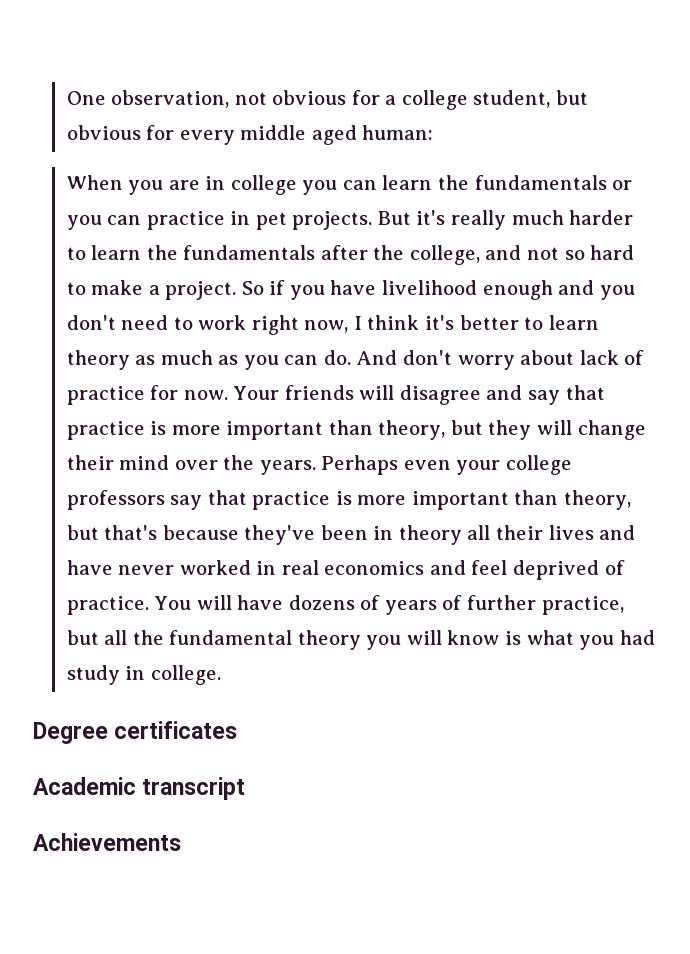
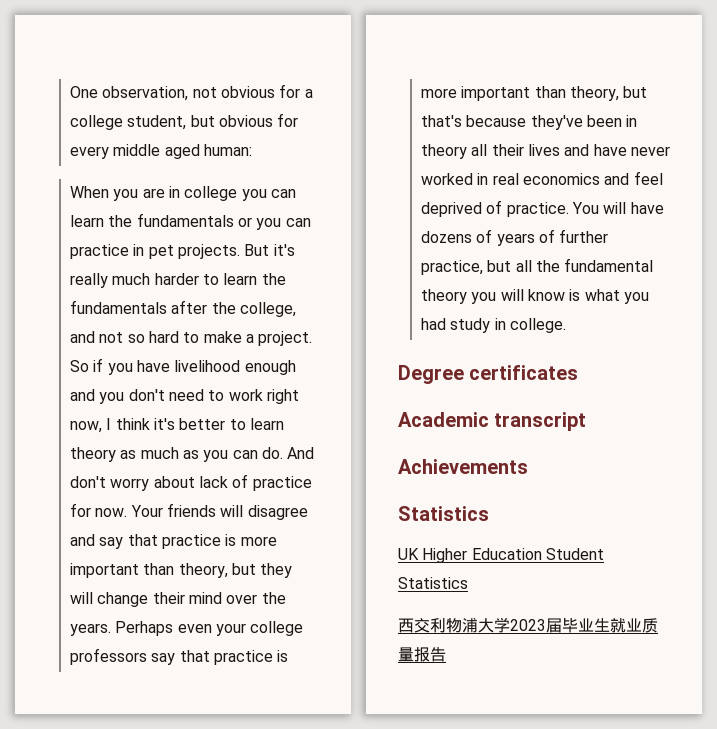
(181, 842) none -> [398,506,489,521] [398,548,604,563] [398,577,468,589] [398,617,658,633] [398,647,446,662] // Statistics // UK Higher Education Student Statistics // 西交利物浦大学2023届毕业生就业质量报告

